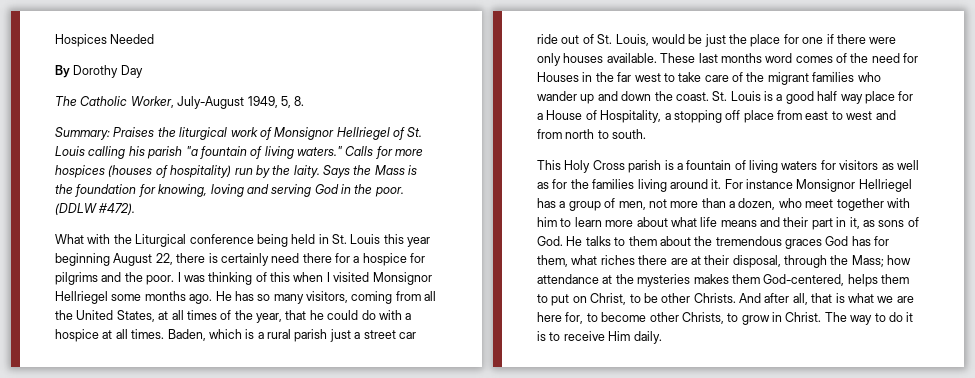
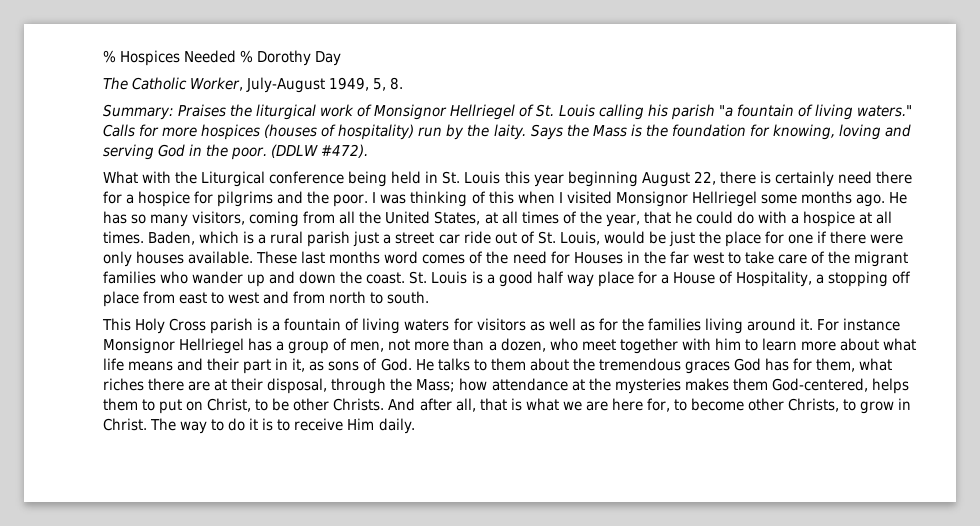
(55, 40) none -> [103,50,116,63] %
[55,65,70,78] // By -> [240,50,254,63] %

